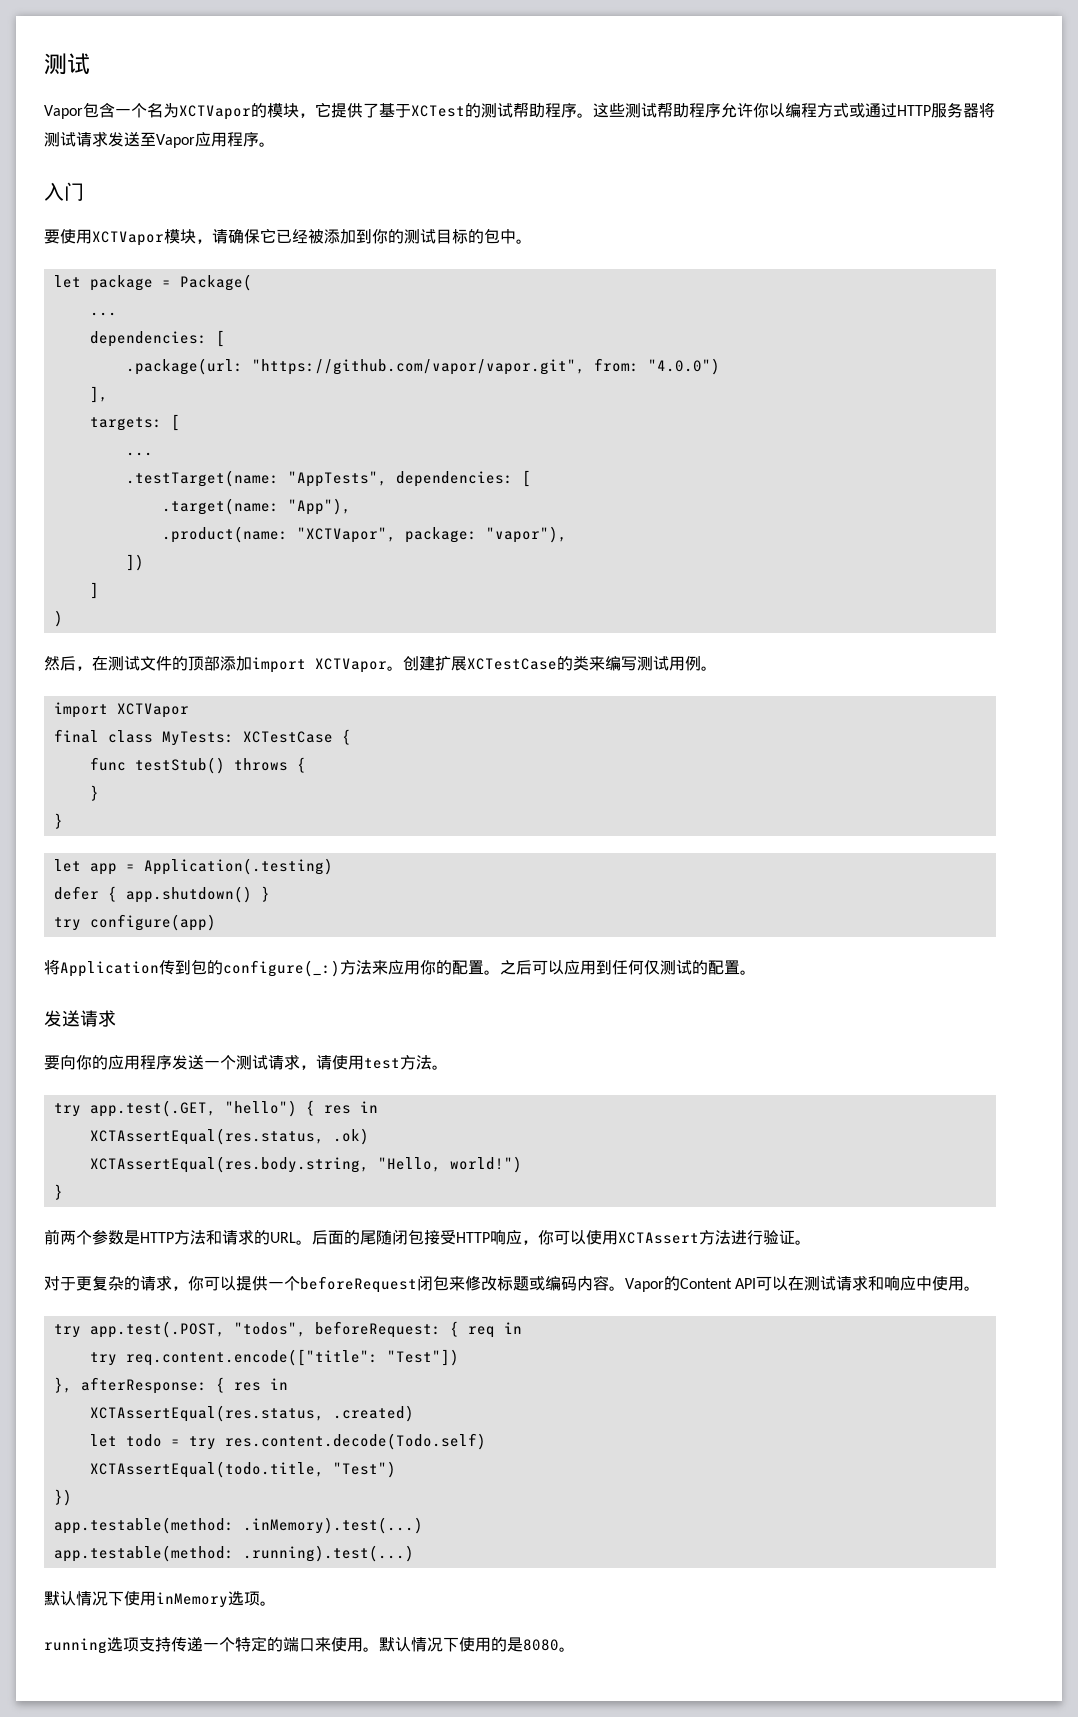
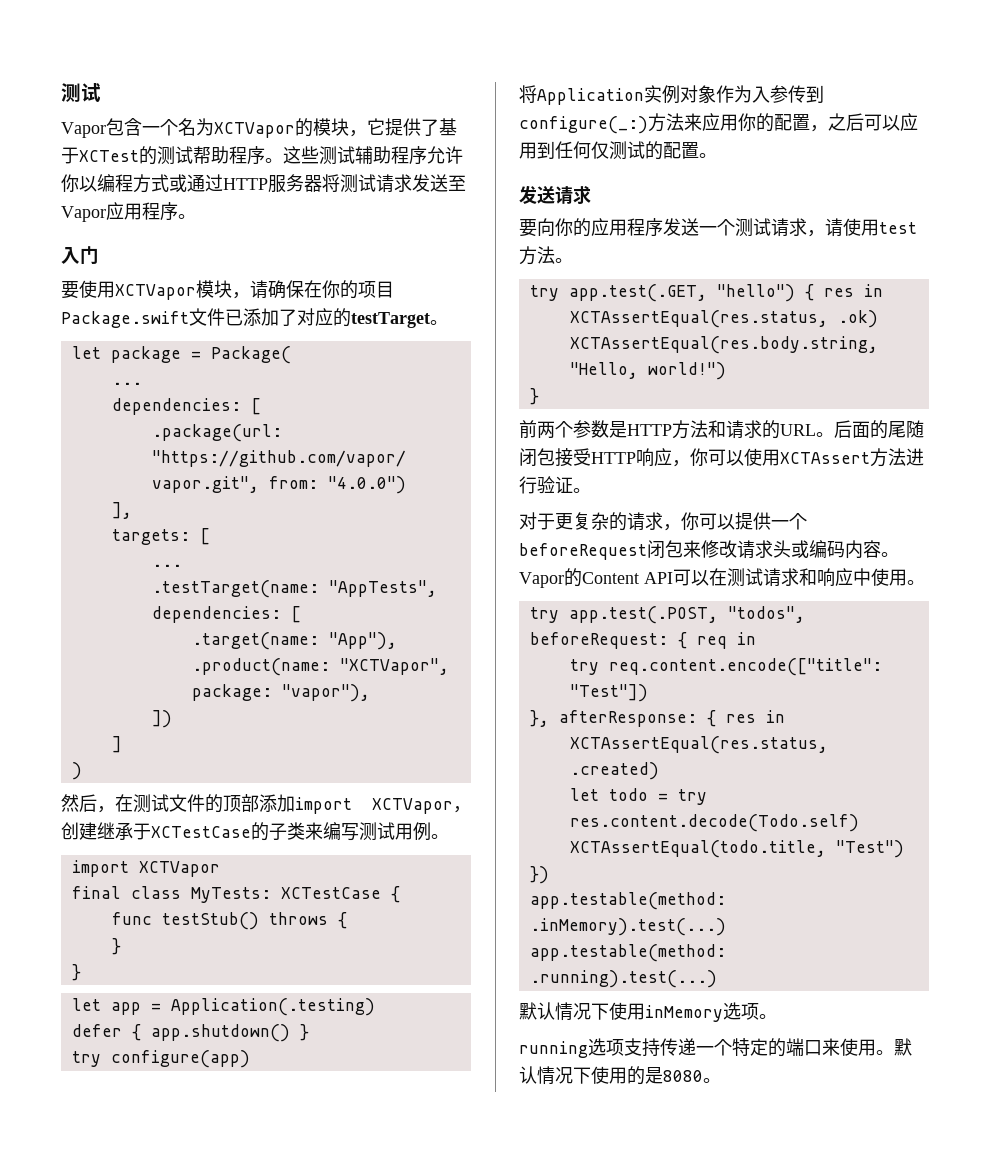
[657,103,673,118] 帮 -> [355,146,373,164] 辅
[260,228,516,244] 它已经被添加到你的测试目标的包中 -> [304,280,394,299] [61,308,430,328] 在你的项目Package.swift文件已添加了对应的testTarget
[387,656,573,671] 。创建扩展XCTestCase的 -> [453,806,471,813] [61,822,287,841] ，创建继承于XCTestCase的子
[159,959,223,975] 传到包的 -> [644,85,824,104] 实例对象作为入参传到
[484,970,500,975] 。 -> [810,125,828,132] ，
[497,1276,529,1291] 标题 -> [737,540,791,559] 请求头

